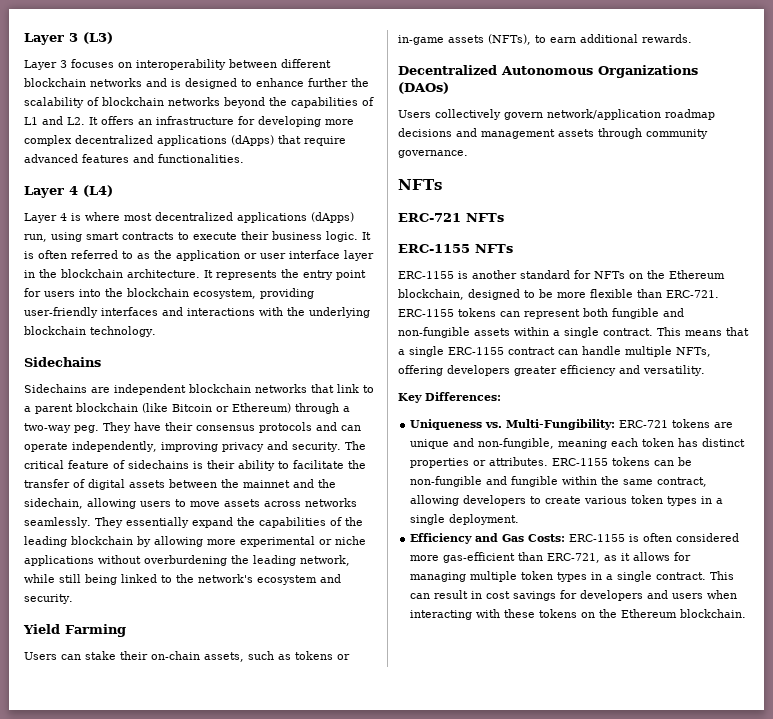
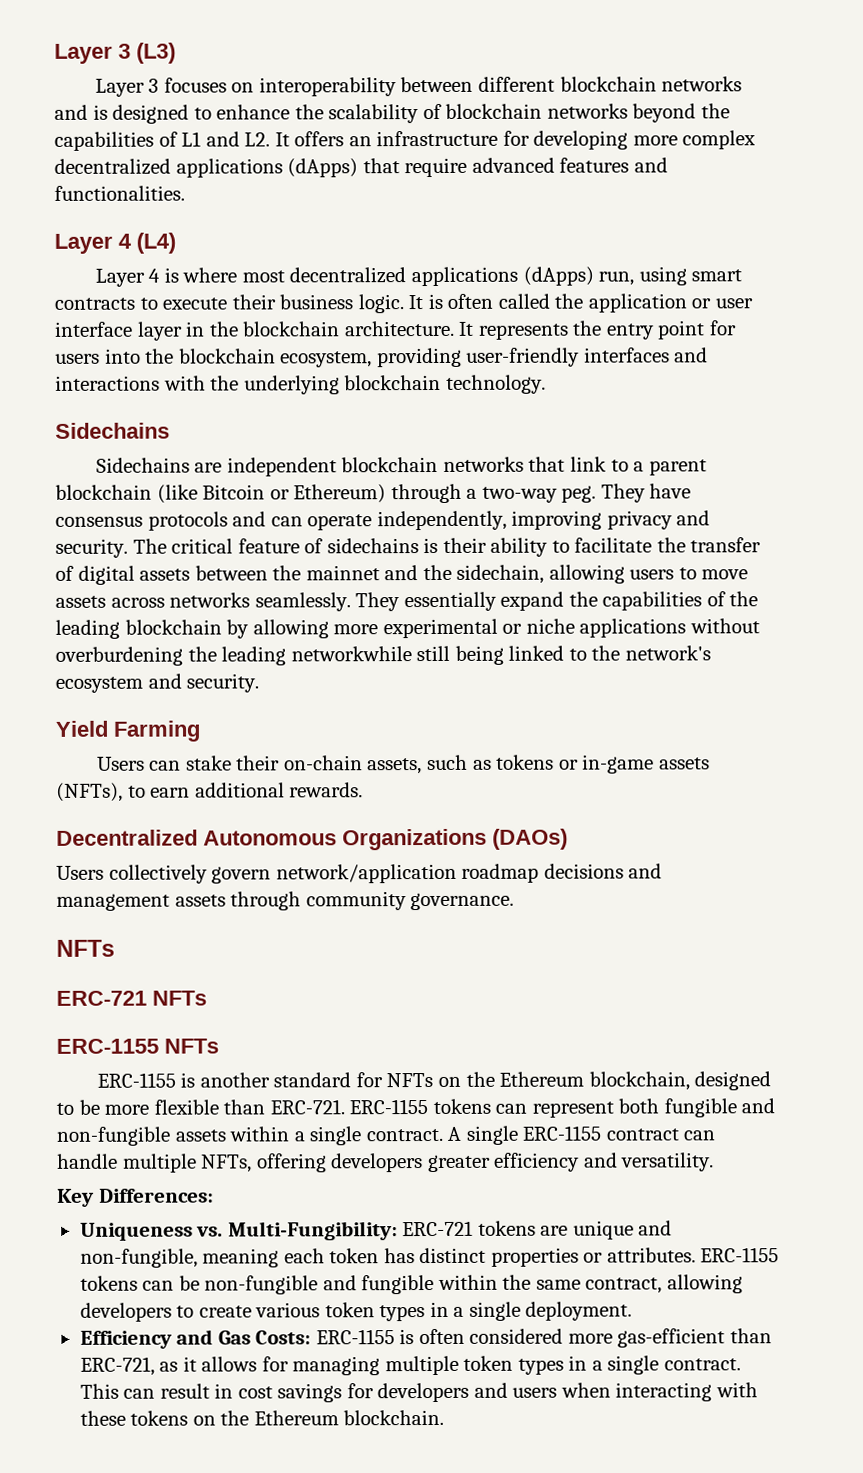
[308,78,348,87] further -> (291, 112) none
[71,250,150,259] referred to as -> [497,293,550,309] called
[165,422,193,431] their -> (692, 491) none
[300,555,350,566] [24,574,55,583] network, while -> [290,646,412,662] networkwhile
[657,327,749,336] [398,349,405,355] This means that a -> [447,1126,462,1141] A

